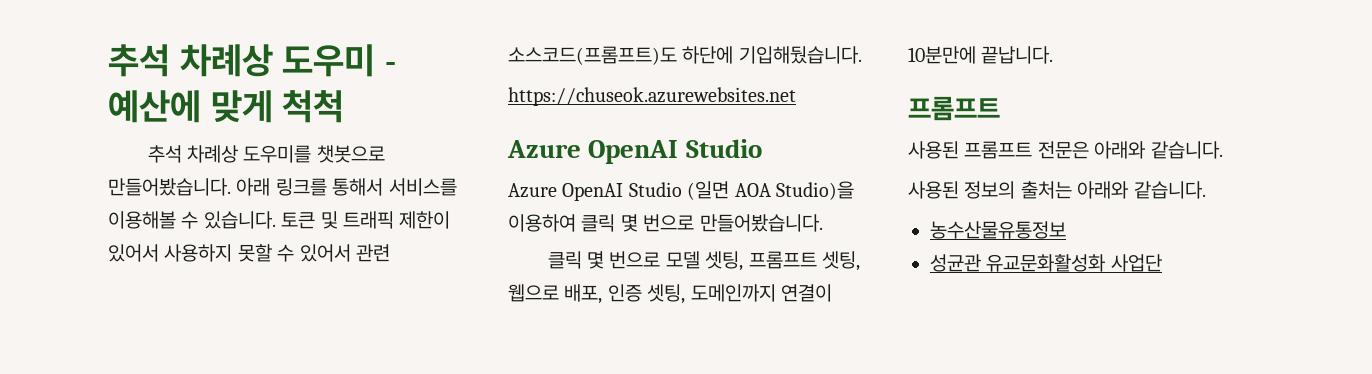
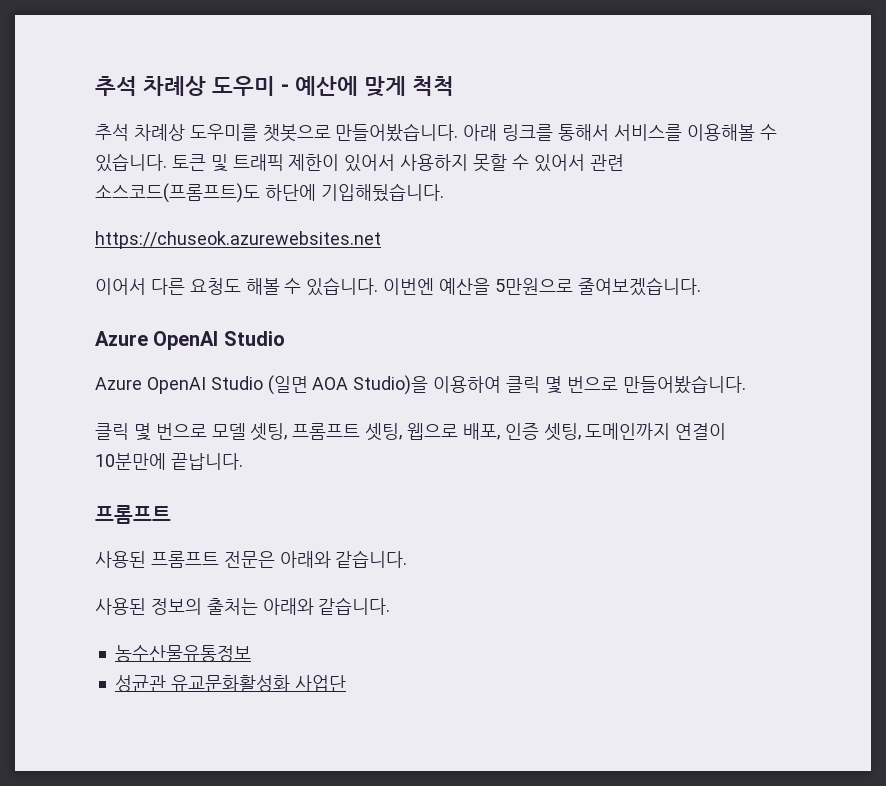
(796, 96) none -> [95,277,701,296] // 이어서 다른 요청도 해볼 수 있습니다. 이번엔 예산을 5만원으로 줄여보겠습니다.

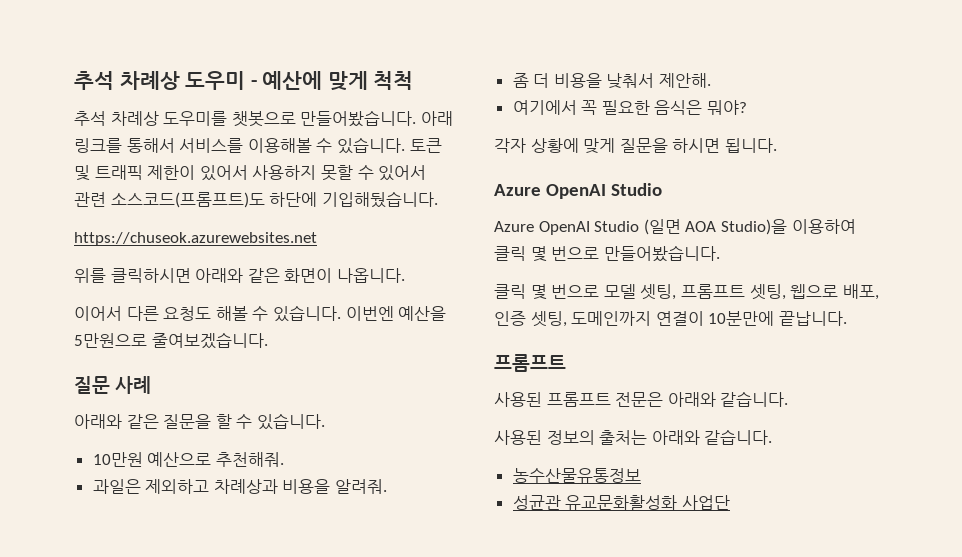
(381, 240) none -> [74,268,405,283] // 위를 클릭하시면 아래와 같은 화면이 나옵니다.
(701, 286) none -> [74,376,151,394] [74,413,325,430] [92,452,284,467] [92,479,388,494] [512,73,712,89] [512,100,748,115] [494,138,777,154] // 질문 사례 // 아래와 같은 질문을 할 수 있습니다. // 10만원 예산으로 추천해줘. // 과일은 제외하고 차례상과 비용을 알려줘. // 좀 더 비용을 낮춰서 제안해. // 여기에서 꼭 필요한 음식은 뭐야? // 각자 상황에 맞게 질문을 하시면 됩니다.

